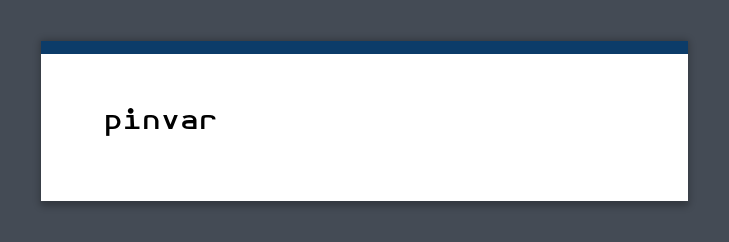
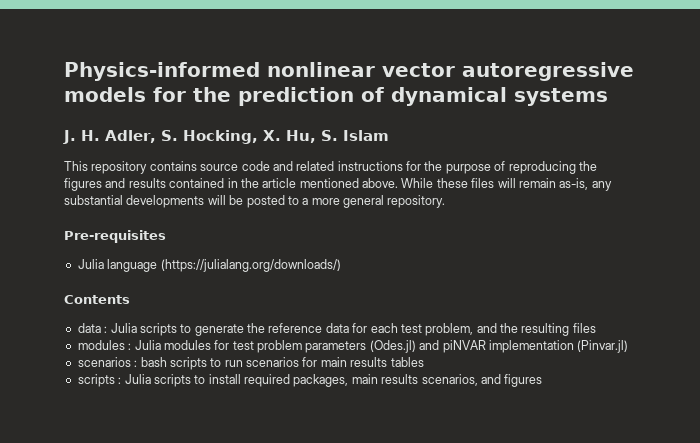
[104,108,218,136] pinvar -> [64,62,634,81] [64,87,608,106] [63,130,389,144] [64,161,597,174] [64,178,612,191] [64,195,446,208] [64,230,166,243] [77,259,341,272] [64,295,130,304] [77,323,596,336] [77,340,629,353] [77,357,424,370] [77,374,543,387] Physics-informed nonlinear vector autoregressive models for the prediction of dynamical systems // J. H. Adler, S. Hocking, X. Hu, S. Islam // This repository contains source code and related instructions for the purpose of reproducing the figures and results contained in the article mentioned above. While these files will remain as-is, any substantial developments will be posted to a more general repository. // Pre-requisites // Julia language (https://julialang.org/downloads/) // Contents // data : Julia scripts to generate the reference data for each test problem, and the resulting files // modules : Julia modules for test problem parameters (Odes.jl) and piNVAR implementation (Pinvar.jl) // scenarios : bash scripts to run scenarios for main results tables // scripts : Julia scripts to install required packages, main results scenarios, and figures

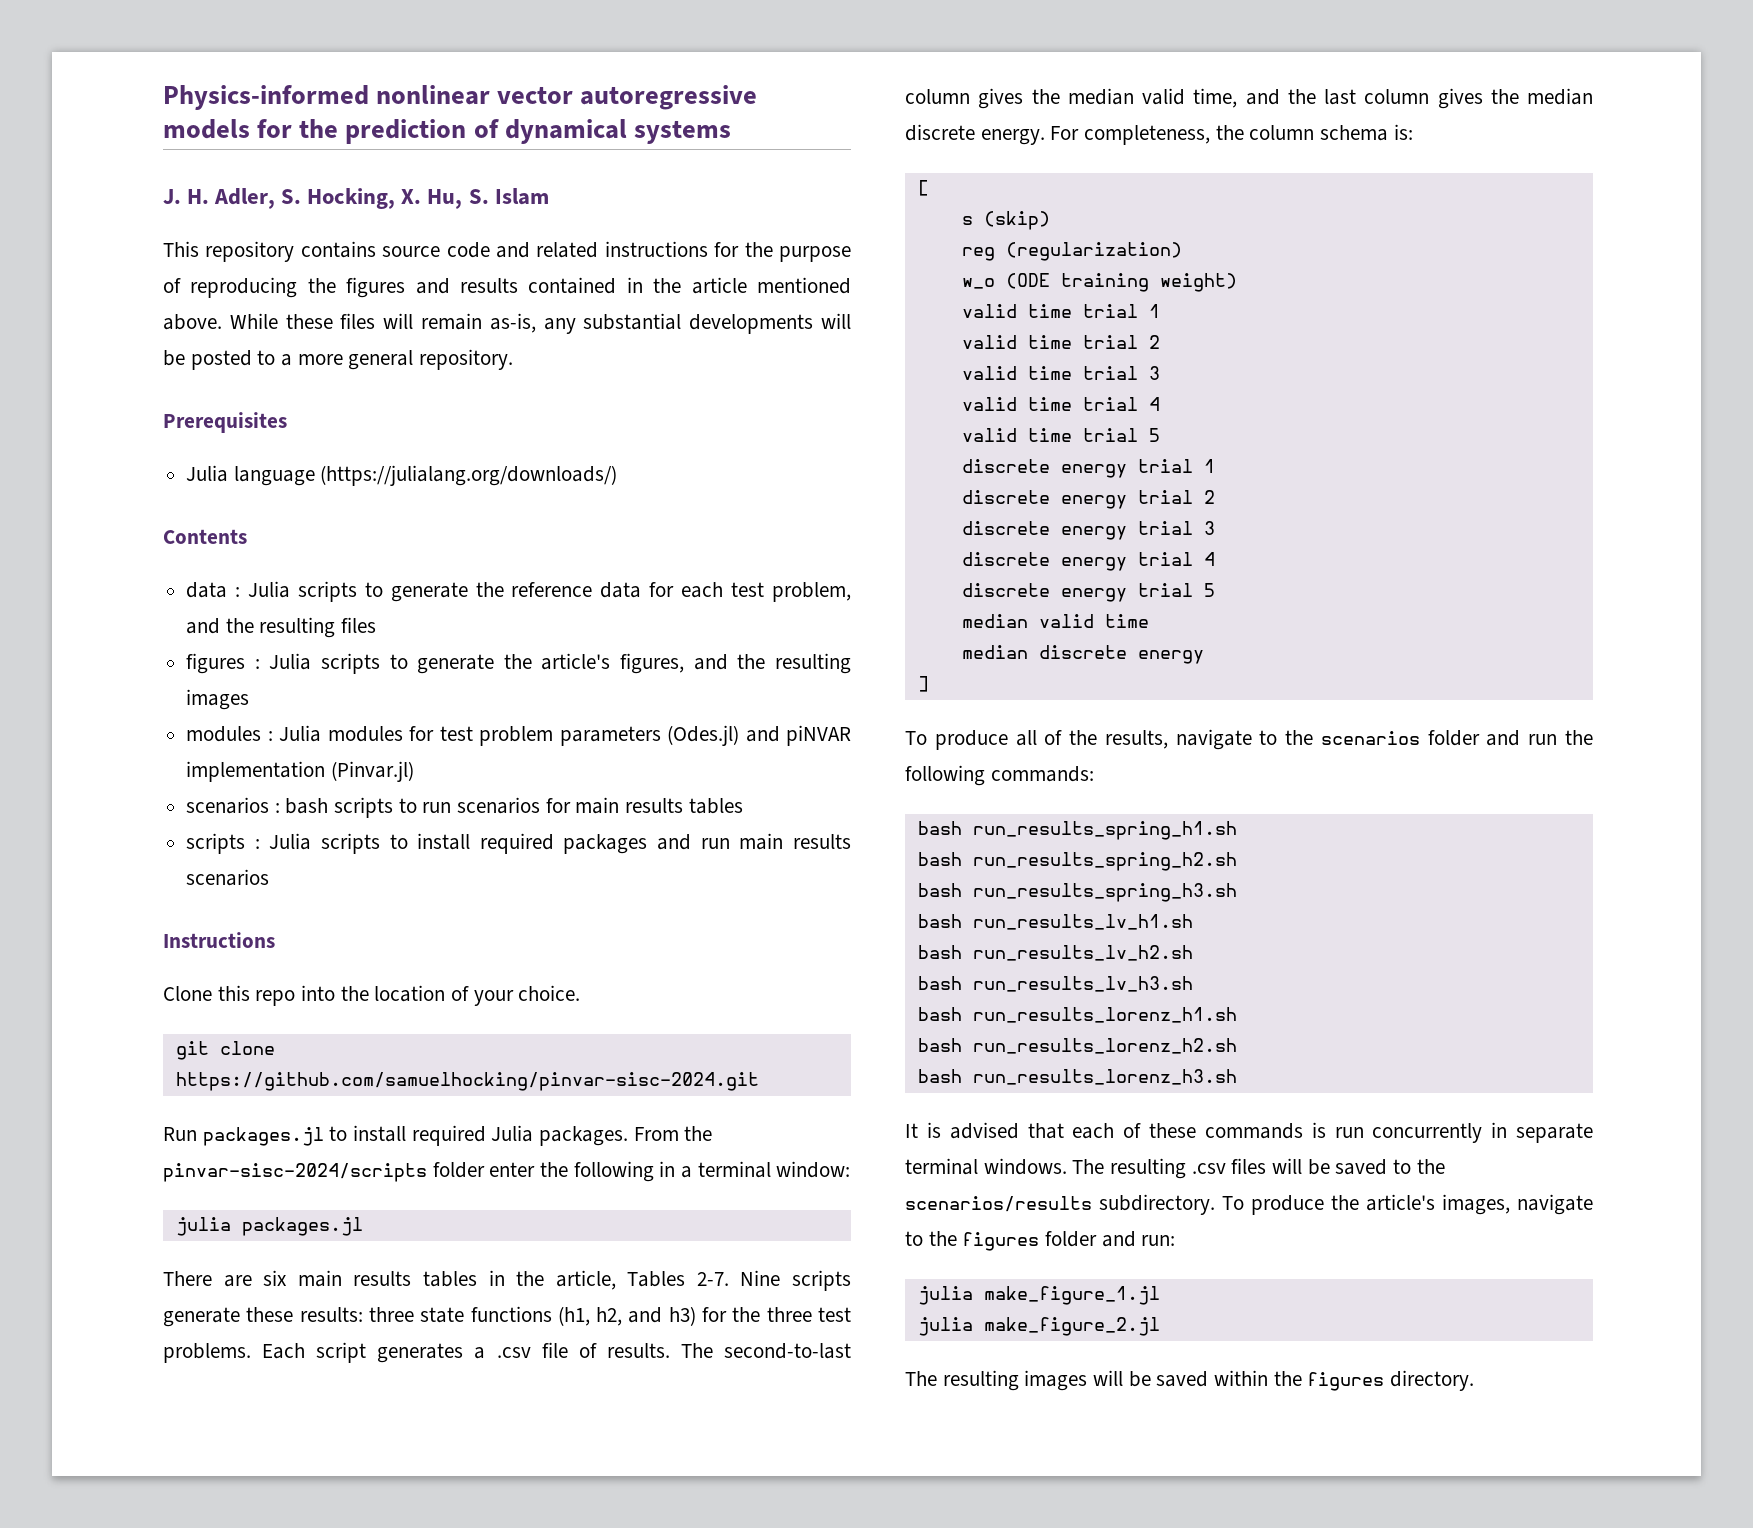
[64,230,166,243] Pre-requisites -> [163,412,287,433] Prerequisites
(596, 328) none -> [186,653,851,674] [186,689,250,710] // figures : Julia scripts to generate the article's figures, and the resulting images
[293,374,543,387] packages, main results scenarios, and figures -> [563,833,851,854] [186,869,270,886] [163,932,275,948] [163,985,581,1006] [175,1041,275,1060] [175,1072,759,1091] [163,1125,713,1146] [163,1161,851,1182] [175,1217,363,1236] [163,1270,852,1291] [163,1306,851,1327] [163,1342,852,1363] [905,88,1593,109] [905,124,1413,145] [917,180,929,196] [961,211,1050,230] [961,242,1182,261] [961,273,1237,292] [961,304,1160,318] [961,335,1160,349] [961,366,1160,380] [961,397,1160,411] [961,428,1160,442] [961,459,1215,478] [961,490,1215,509] [961,521,1215,540] [961,552,1215,571] [961,583,1215,602] [961,614,1149,628] [961,645,1204,664] [917,676,929,692] [905,729,1593,750] [905,765,1094,786] [917,821,1237,840] [917,852,1237,871] [917,883,1237,902] [917,914,1193,930] [917,945,1193,961] [917,976,1193,992] [917,1007,1237,1023] [917,1038,1237,1054] [917,1069,1237,1085] [905,1122,1593,1143] [905,1158,1445,1179] [905,1194,1593,1215] [905,1231,1176,1251] [917,1286,1160,1305] [917,1317,1160,1336] [905,1370,1475,1391] packages and run main results scenarios // Instructions // Clone this repo into the location of your choice. // git clone https://github.com/samuelhocking/pinvar-sisc-2024.git // Run packages.jl to install required Julia packages. From the pinvar-sisc-2024/scripts folder enter the following in a terminal window: // julia packages.jl // There are six main results tables in the article, Tables 2-7. Nine scripts generate these results: three state functions (h1, h2, and h3) for the three test problems. Each script generates a .csv file of results. The second-to-last column gives the median valid time, and the last column gives the median discrete energy. For completeness, the column schema is: // [ // s (skip) // reg (regularization) // w_o (ODE training weight) // valid time trial 1 // valid time trial 2 // valid time trial 3 // valid time trial 4 // valid time trial 5 // discrete energy trial 1 // discrete energy trial 2 // discrete energy trial 3 // discrete energy trial 4 // discrete energy trial 5 // median valid time // median discrete energy // ] // To produce all of the results, navigate to the scenarios folder and run the following commands: // bash run_results_spring_h1.sh // bash run_results_spring_h2.sh // bash run_results_spring_h3.sh // bash run_results_lv_h1.sh // bash run_results_lv_h2.sh // bash run_results_lv_h3.sh // bash run_results_lorenz_h1.sh // bash run_results_lorenz_h2.sh // bash run_results_lorenz_h3.sh // It is advised that each of these commands is run concurrently in separate terminal windows. The resulting .csv files will be saved to the scenarios/results subdirectory. To produce the article's images, navigate to the figures folder and run: // julia make_figure_1.jl // julia make_figure_2.jl // The resulting images will be saved within the figures directory.

